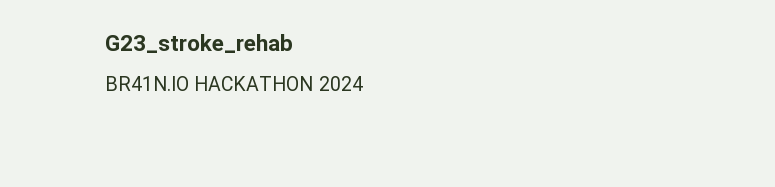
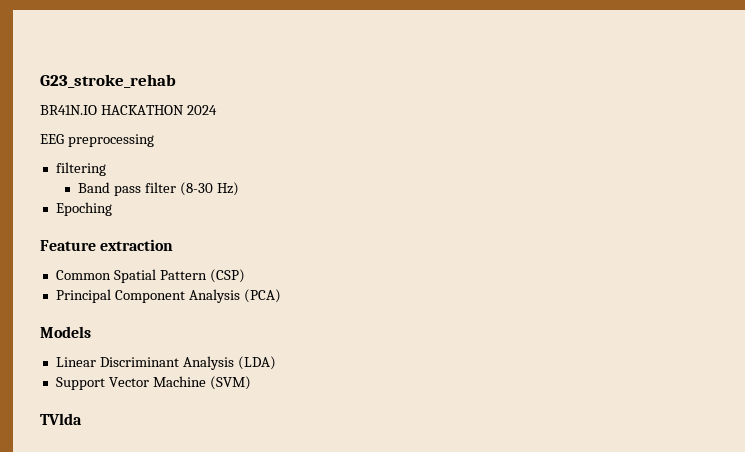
(363, 83) none -> [40,134,154,147] [55,162,106,176] [78,182,240,196] [55,202,112,216] [40,239,174,251] [55,269,245,283] [55,289,281,303] [40,326,91,338] [55,356,276,370] [55,376,251,390] [40,413,82,425] // EEG preprocessing // filtering // Band pass filter (8-30 Hz) // Epoching // Feature extraction // Common Spatial Pattern (CSP) // Principal Component Analysis (PCA) // Models // Linear Discriminant Analysis (LDA) // Support Vector Machine (SVM) // TVlda

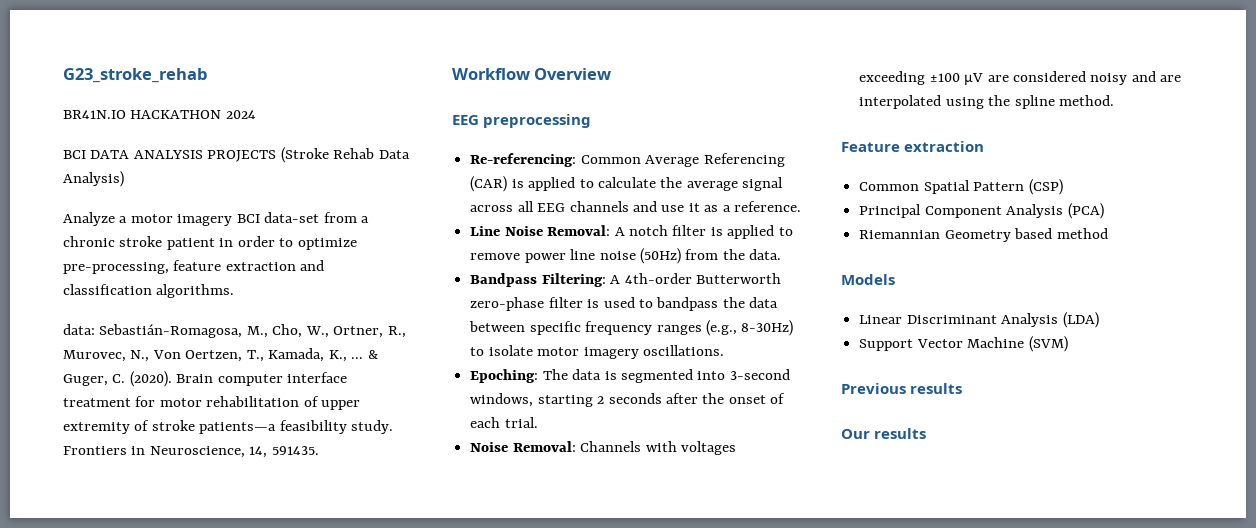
[40,134,154,147] [55,162,106,176] [78,182,240,196] [55,202,112,216] EEG preprocessing // filtering // Band pass filter (8-30 Hz) // Epoching -> [63,147,410,163] [63,171,124,187] [63,212,370,226] [63,236,357,250] [63,260,325,274] [63,284,235,298] [63,324,406,338] [63,348,378,362] [63,371,348,387] [63,396,361,410] [63,420,394,434] [63,446,319,458] [452,68,612,80] [452,114,592,128] [470,153,785,167] [470,176,784,192] [470,201,802,212] [470,225,793,239] [470,248,782,264] [470,273,781,287] [470,297,779,311] [469,320,794,336] [470,345,724,359] [470,369,790,383] [470,393,786,407] [470,417,538,428] [470,441,736,455] [859,71,1182,86] [859,95,1114,109] BCI DATA ANALYSIS PROJECTS (Stroke Rehab Data Analysis) // Analyze a motor imagery BCI data-set from a chronic stroke patient in order to optimize pre-processing, feature extraction and classification algorithms. // data: Sebastián-Romagosa, M., Cho, W., Ortner, R., Murovec, N., Von Oertzen, T., Kamada, K., ... & Guger, C. (2020). Brain computer interface treatment for motor rehabilitation of upper extremity of stroke patients—a feasibility study. Frontiers in Neuroscience, 14, 591435. // Workflow Overview // EEG preprocessing // Re-referencing: Common Average Referencing (CAR) is applied to calculate the average signal across all EEG channels and use it as a reference. // Line Noise Removal: A notch filter is applied to remove power line noise (50Hz) from the data. // Bandpass Filtering: A 4th-order Butterworth zero-phase filter is used to bandpass the data between specific frequency ranges (e.g., 8-30Hz) to isolate motor imagery oscillations. // Epoching: The data is segmented into 3-second windows, starting 2 seconds after the onset of each trial. // Noise Removal: Channels with voltages exceeding ±100 µV are considered noisy and are interpolated using the spline method.
(281, 296) none -> [859,228,1108,242] // Riemannian Geometry based method
[40,413,82,425] TVlda -> [841,383,963,394] [841,428,927,439] Previous results // Our results

